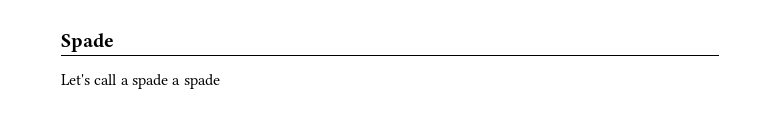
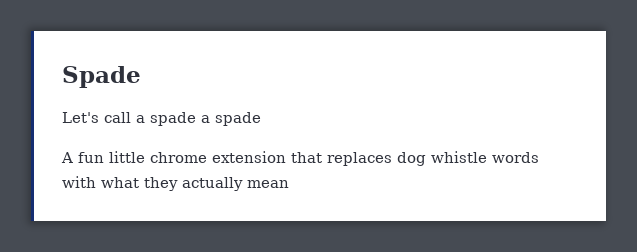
(220, 81) none -> [61,151,539,166] [62,176,289,191] // A fun little chrome extension that replaces dog whistle words with what they actually mean

